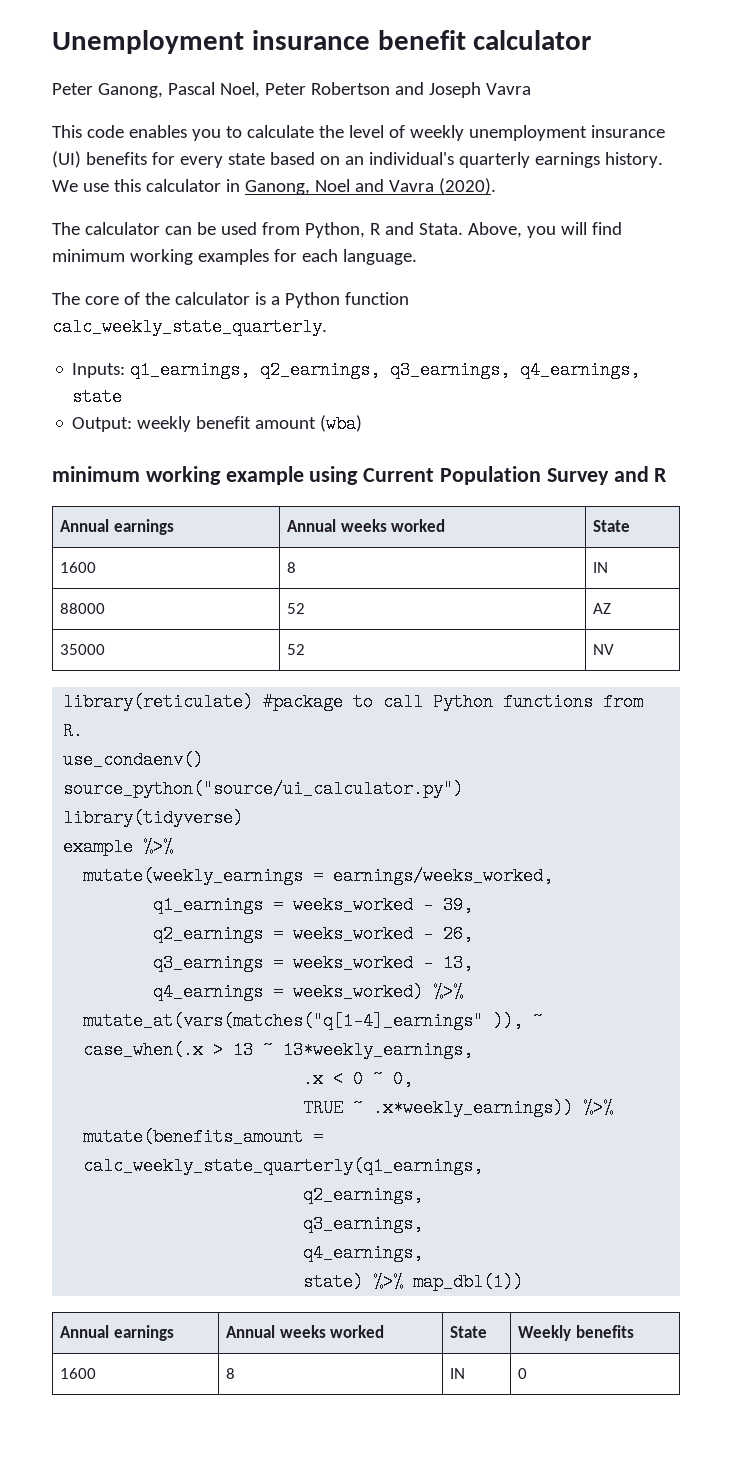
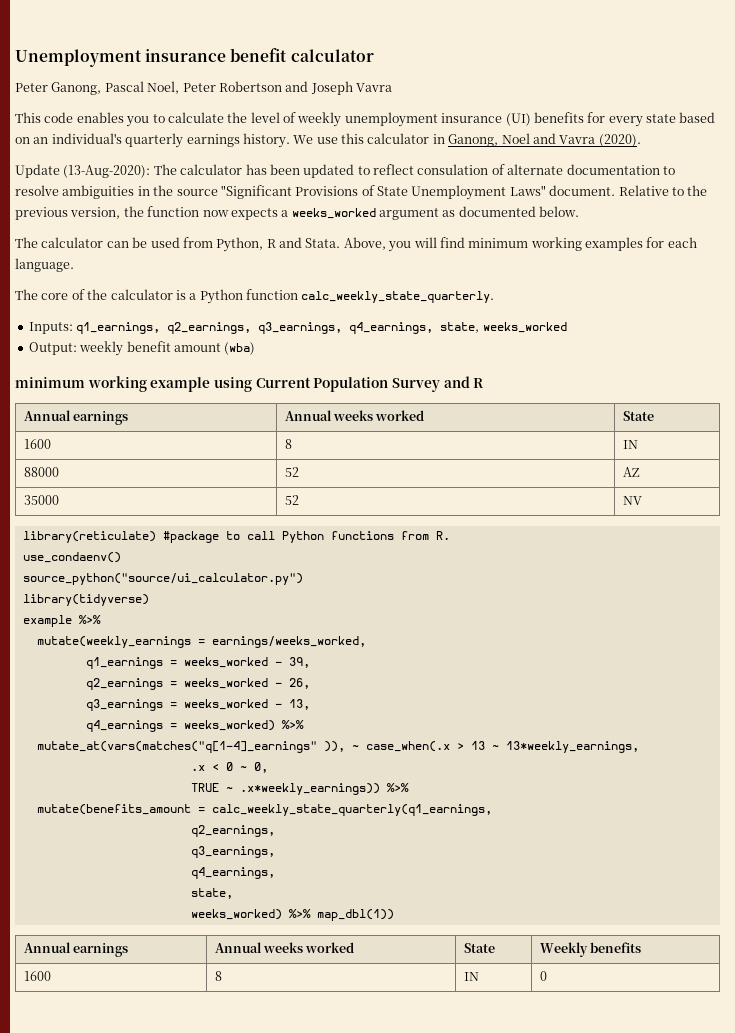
(496, 186) none -> [15,164,675,178] [15,185,708,200] [15,206,580,220] // Update (13-Aug-2020): The calculator has been updated to reflect consulation of alternate documentation to resolve ambiguities in the source "Significant Provisions of State Unemployment Laws" document. Relative to the previous version, the function now expects a weeks_worked argument as documented below.
[72,388,123,406] state -> [440,322,567,333] state, weeks_worked
[303,1273,364,1291] state) -> [190,888,233,899] [190,909,282,920] state, // weeks_worked)

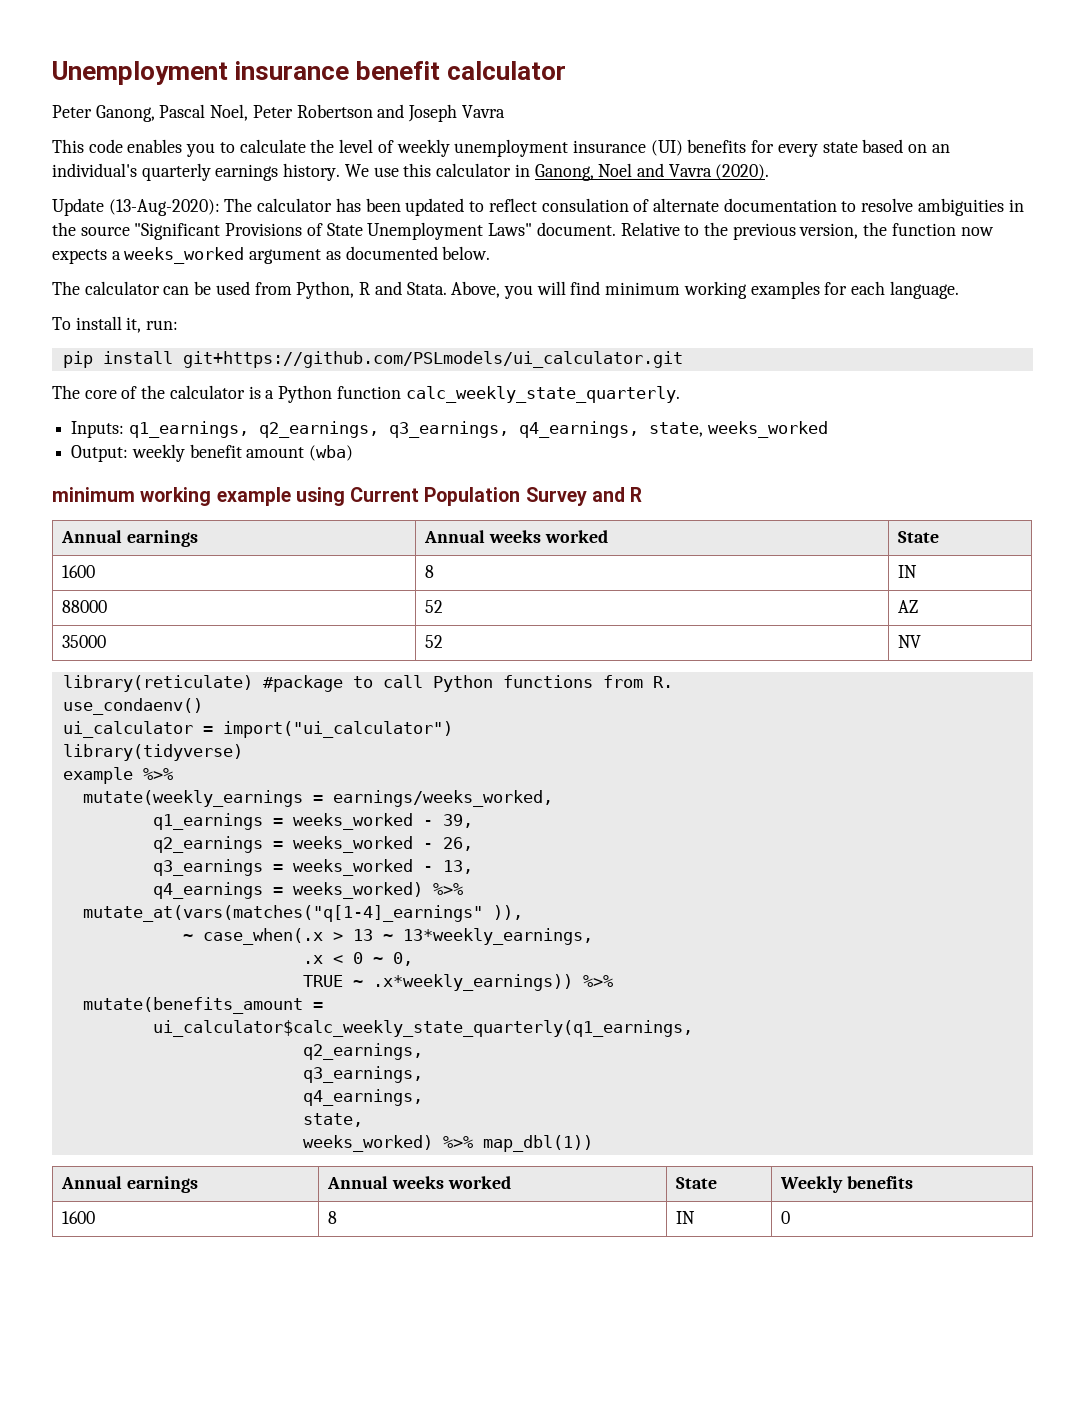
(74, 265) none -> [52,316,179,333] [62,351,683,368] // To install it, run: // pip install git+https://github.com/PSLmodels/ui_calculator.git
[22,573,303,585] source_python("source/ui_calculator.py") -> [62,721,453,738] ui_calculator = import("ui_calculator")
(345, 746) none -> (523, 912) //
[211,804,492,816] calc_weekly_state_quarterly(q1_earnings, -> [152,1020,693,1037] // ui_calculator$calc_weekly_state_quarterly(q1_earnings,

